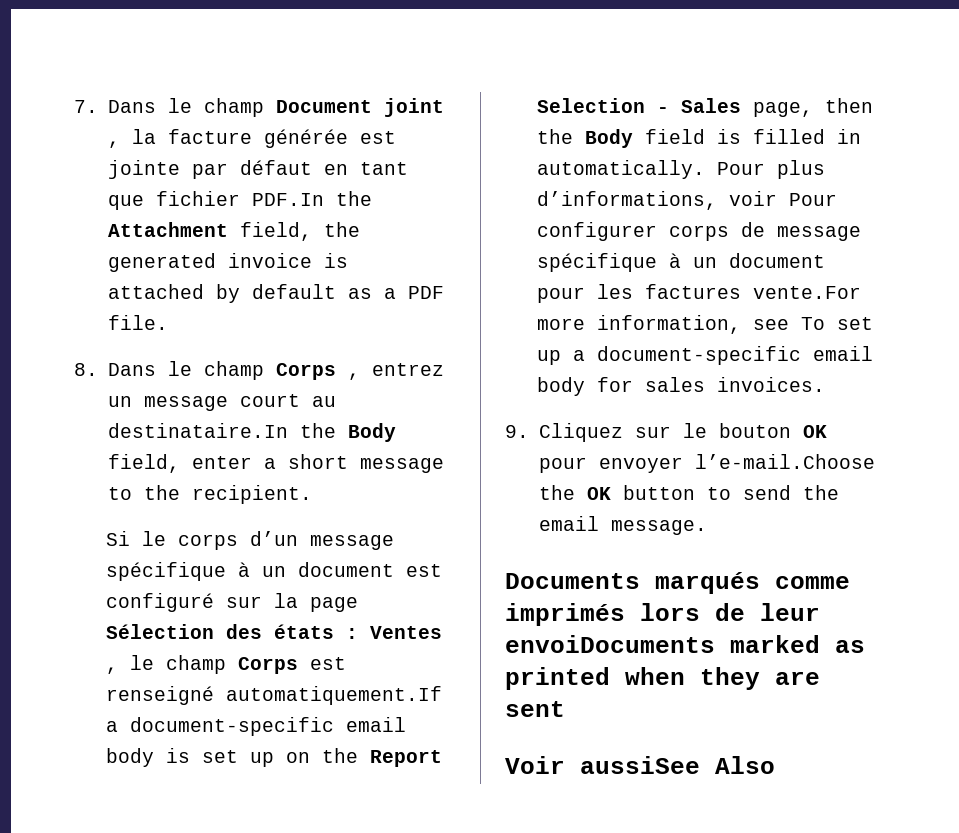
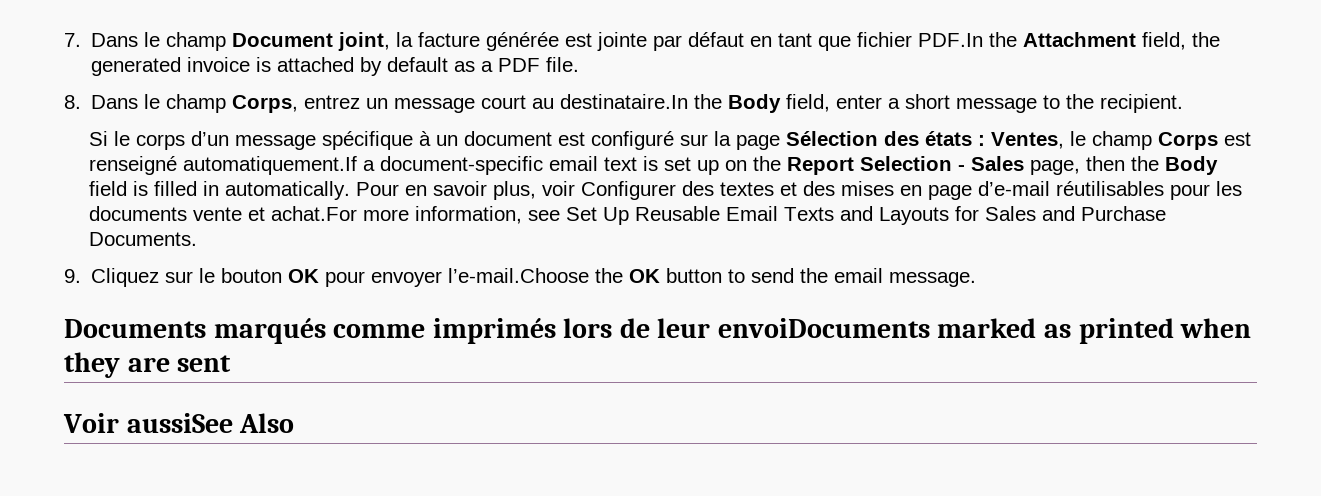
[383,98,444,117] [107,141,120,148] joint , -> [338,32,391,51] joint,
[275,363,360,380] Corps , -> [232,95,299,113] Corps,
[370,626,443,639] [106,667,119,674] Ventes , -> [991,132,1065,149] Ventes,
[106,748,155,767] body -> [604,157,638,171] text
[777,160,826,179] [537,191,838,210] [537,222,862,241] [537,253,826,272] [537,284,862,303] [537,315,874,334] [537,346,874,365] [537,377,826,396] plus d’informations, voir Pour configurer corps de message spécifique à un document pour les factures vente.For more information, see To set up a document-specific email body for sales invoices. -> [405,181,1243,200] [89,206,1167,225] [89,232,198,246] en savoir plus, voir Configurer des textes et des mises en page d’e-mail réutilisables pour les documents vente et achat.For more information, see Set Up Reusable Email Texts and Layouts for Sales and Purchase Documents.

